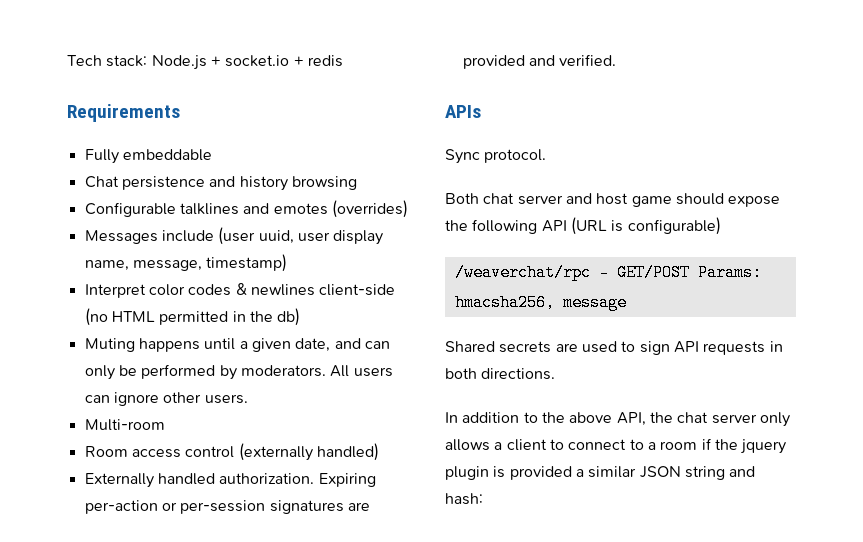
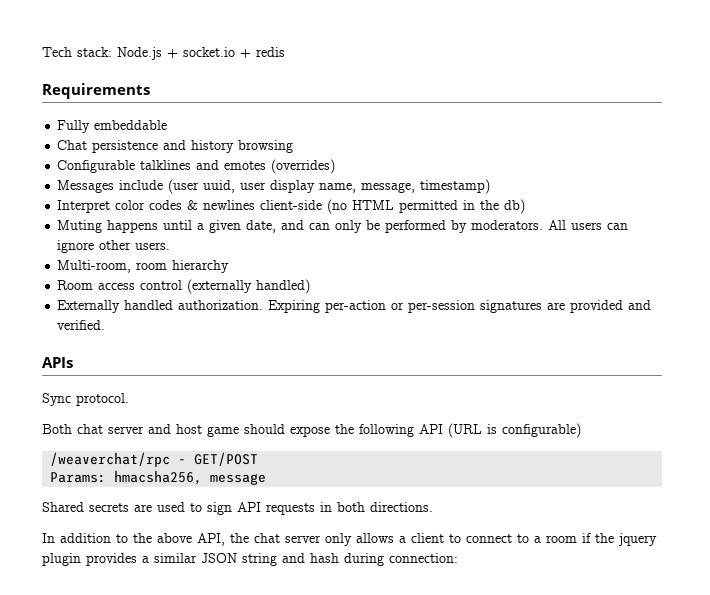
[84,419,165,431] Multi-room -> [57,260,230,273] Multi-room, room hierarchy
(690, 272) none -> (259, 459) //
[493,466,572,480] is provided -> [86,553,137,566] provides
[445,493,483,505] hash: -> [310,553,458,566] hash during connection:

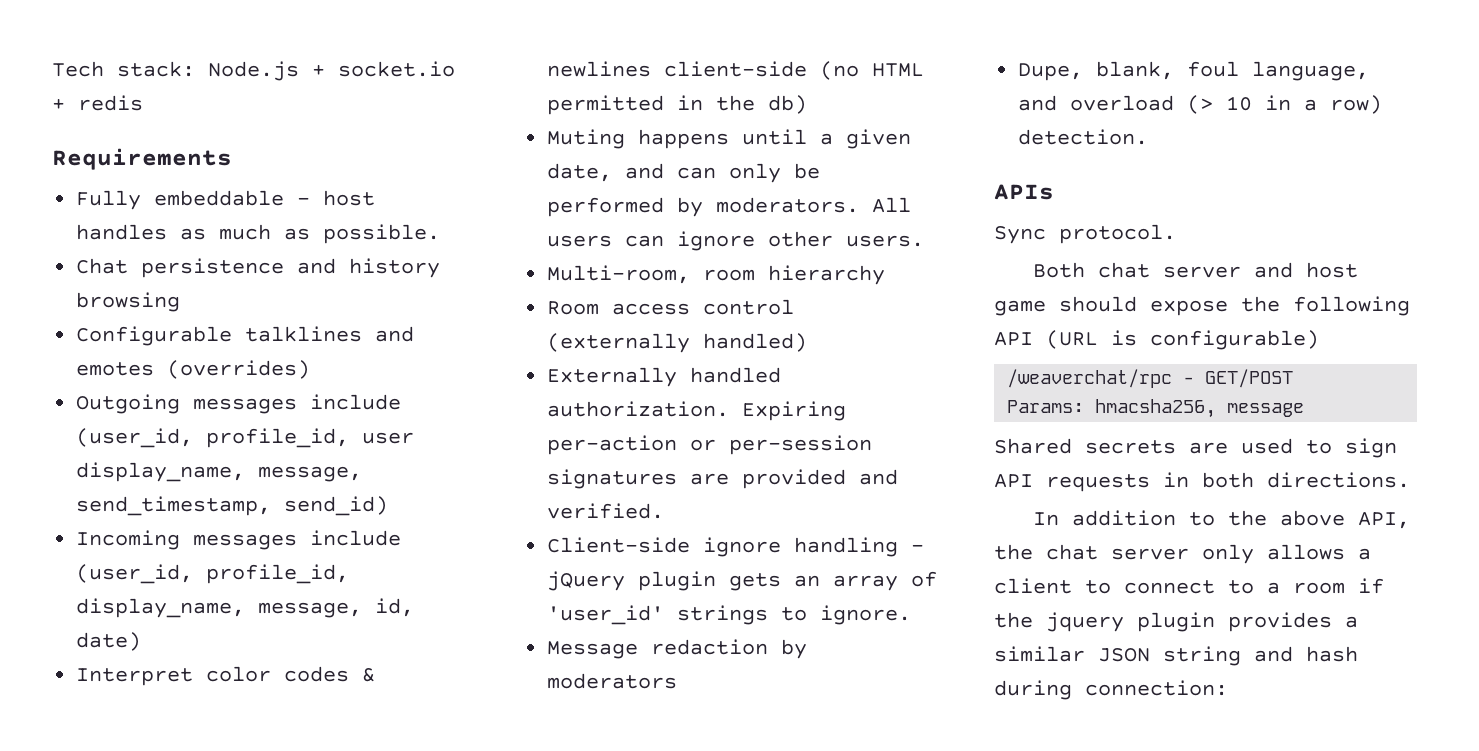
(168, 125) none -> [297,190,376,206] [76,224,441,244] - host handles as much as possible.
[57,179,491,194] Messages include (user uuid, user display name, message, timestamp) -> [76,394,402,414] [76,428,415,448] [76,462,363,482] [76,496,389,516] [76,530,402,550] [76,564,350,584] [76,598,415,618] [76,632,142,651] Outgoing messages include (user_id, profile_id, user display_name, message, send_timestamp, send_id) // Incoming messages include (user_id, profile_id, display_name, message, id, date)
(106, 325) none -> [547,537,925,557] [547,571,938,591] [547,605,912,625] [547,639,808,659] [547,673,678,689] [1018,61,1370,81] [1018,95,1383,114] [1018,129,1149,145] // Client-side ignore handling - jQuery plugin gets an array of 'user_id' strings to ignore. // Message redaction by moderators // Dupe, blank, foul language, and overload (> 10 in a row) detection.

